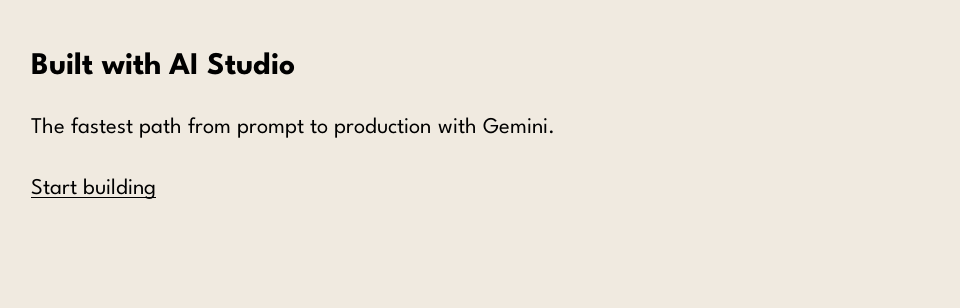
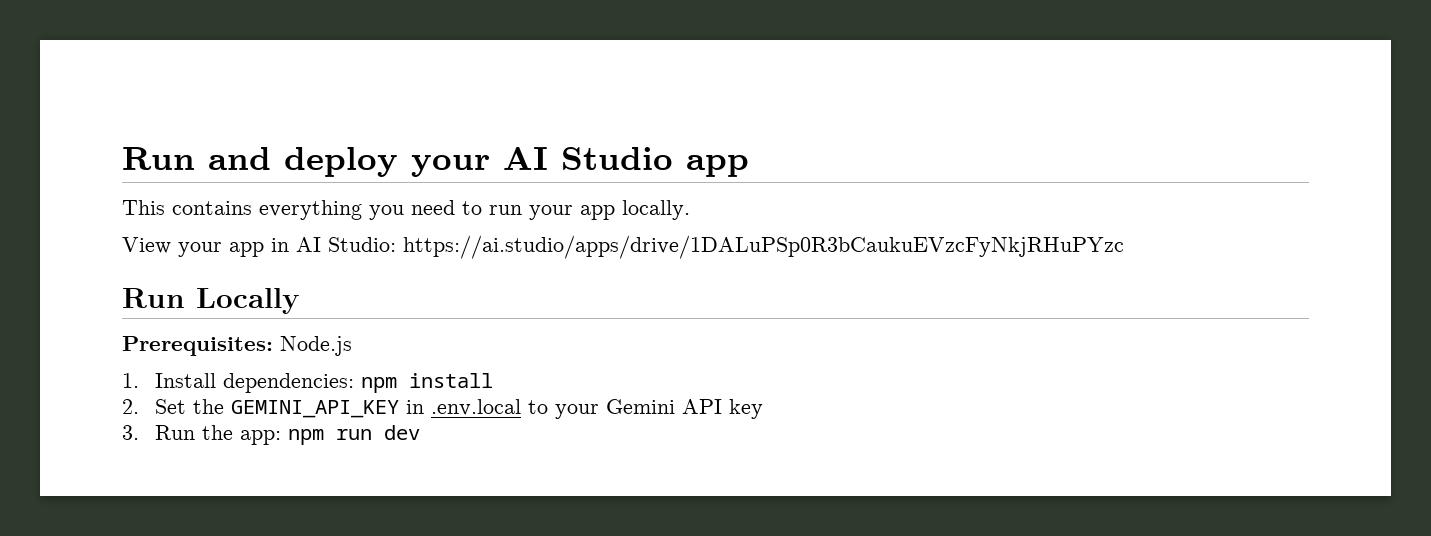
[31,52,295,75] [31,117,555,138] [31,178,157,199] Built with AI Studio // The fastest path from prompt to production with Gemini. // Start building -> [122,147,749,177] [122,200,690,220] [122,235,1124,259] [122,288,300,314] [122,336,352,356] [122,373,493,393] [122,399,763,419] [122,425,420,445] Run and deploy your AI Studio app // This contains everything you need to run your app locally. // View your app in AI Studio: https://ai.studio/apps/drive/1DALuPSp0R3bCaukuEVzcFyNkjRHuPYzc // Run Locally // Prerequisites: Node.js // 1. Install dependencies: npm install // 2. Set the GEMINI_API_KEY in .env.local to your Gemini API key // 3. Run the app: npm run dev

